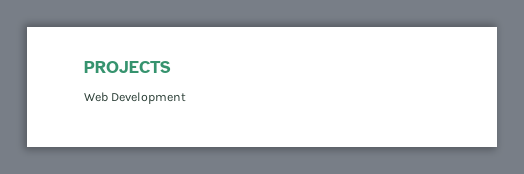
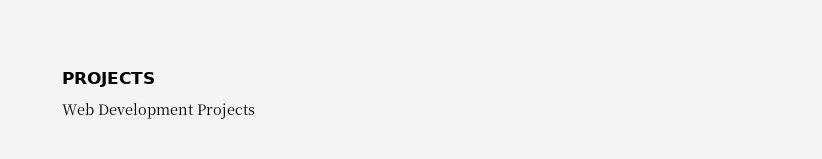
(187, 98) none -> [197,103,255,119] Projects

